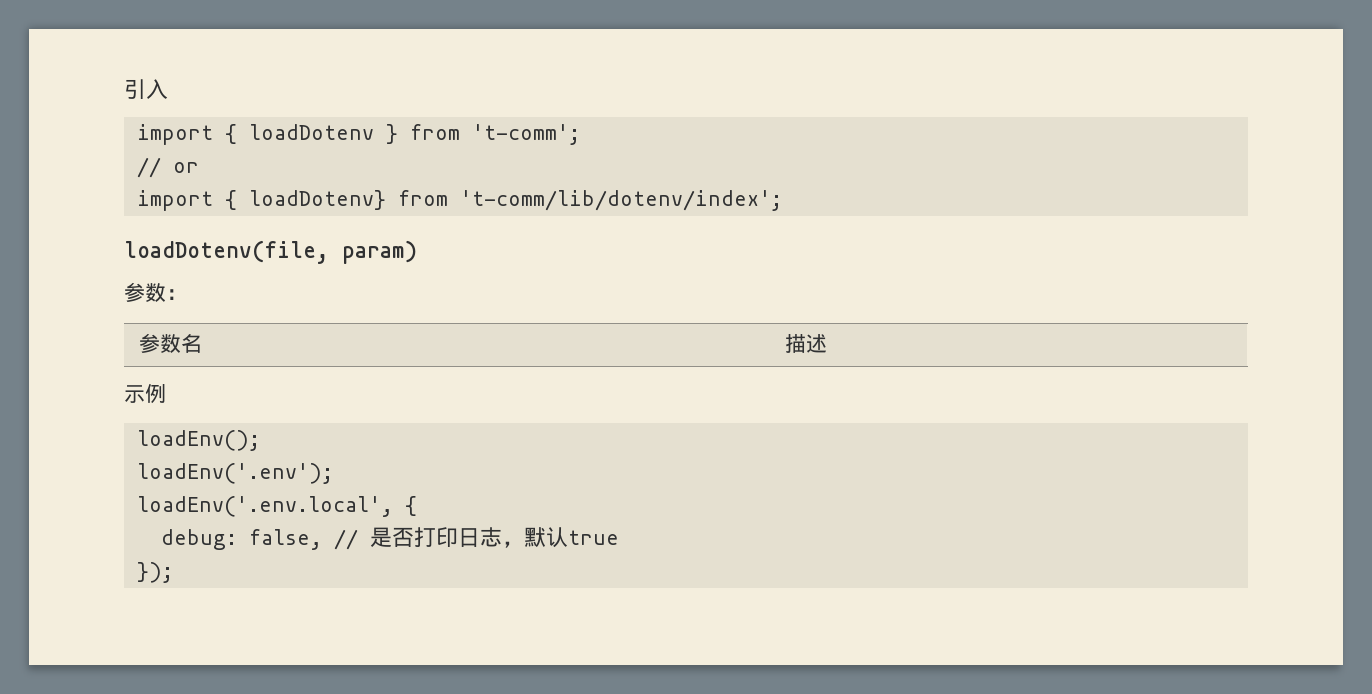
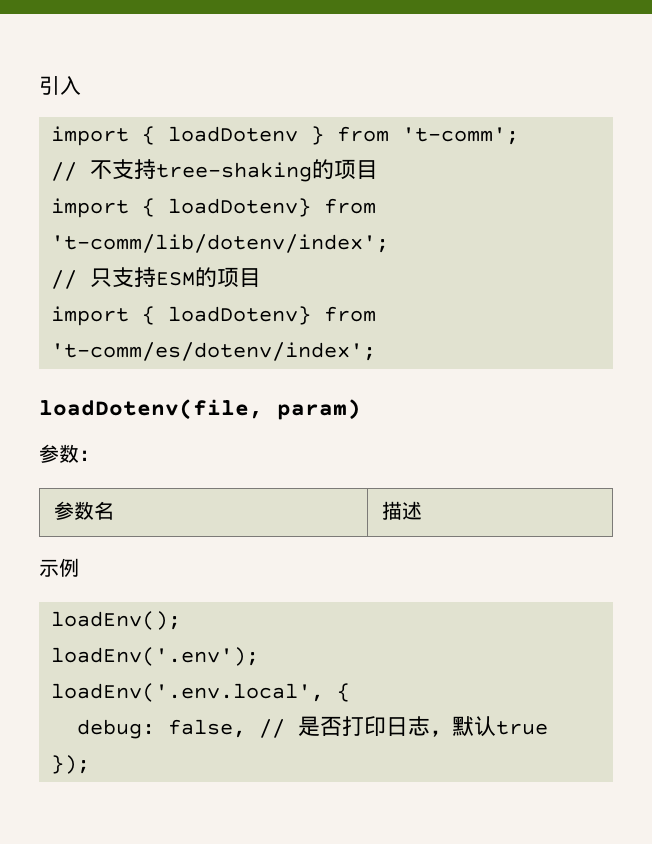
[172,162,199,173] or -> [90,159,378,182] 不支持tree-shaking的项目
(782, 200) none -> [51,267,261,289] [51,306,376,326] [51,342,376,361] // // 只支持ESM的项目 // import { loadDotenv} from 't-comm/es/dotenv/index';

